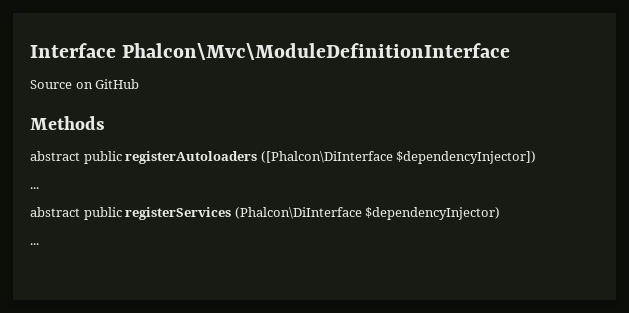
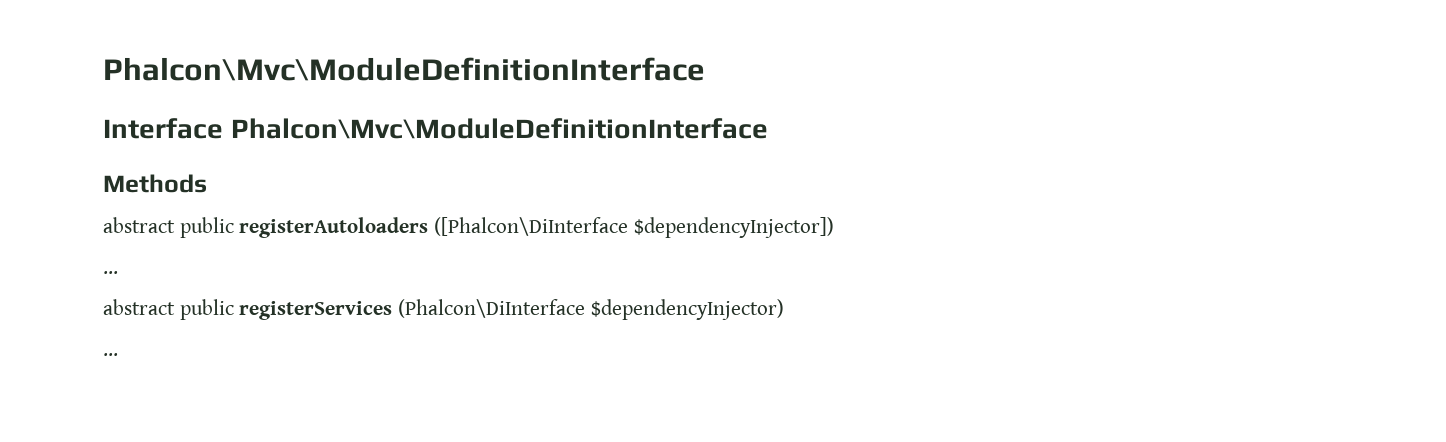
(30, 50) none -> [103,57,705,81] Phalcon\Mvc\ModuleDefinitionInterface //
[30,79,140,89] // Source on GitHub -> (768, 128) none

